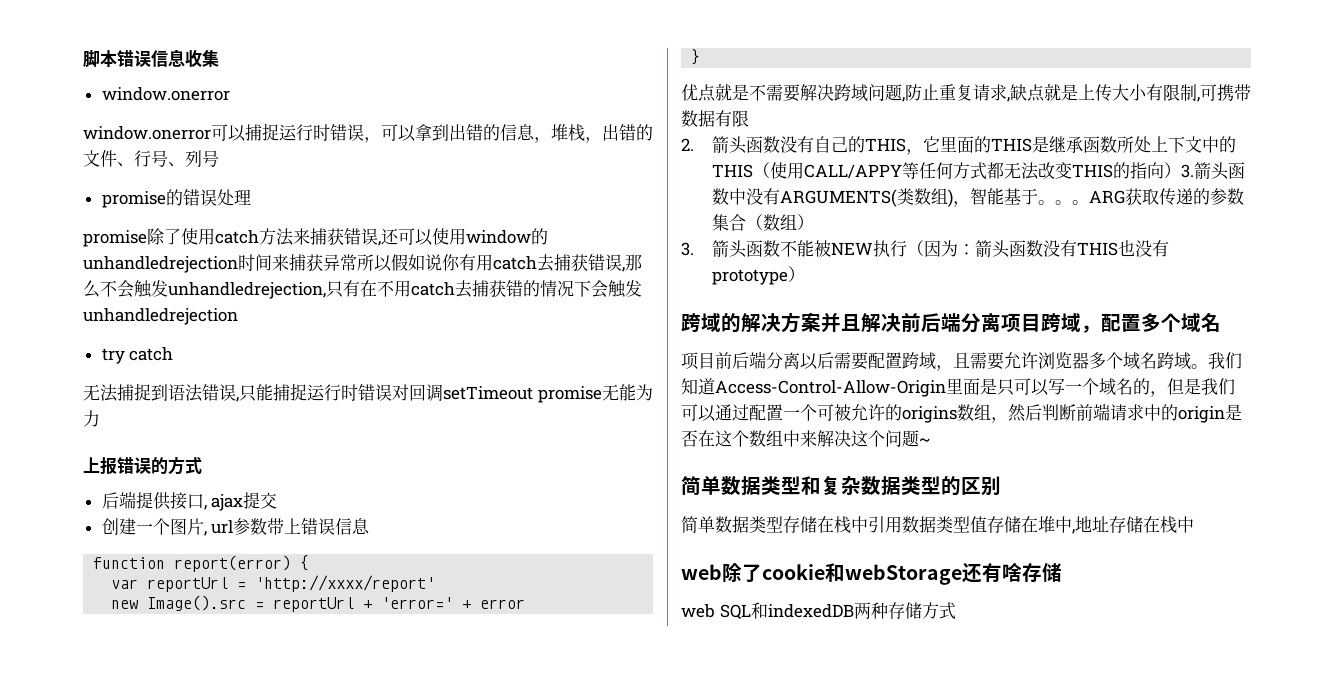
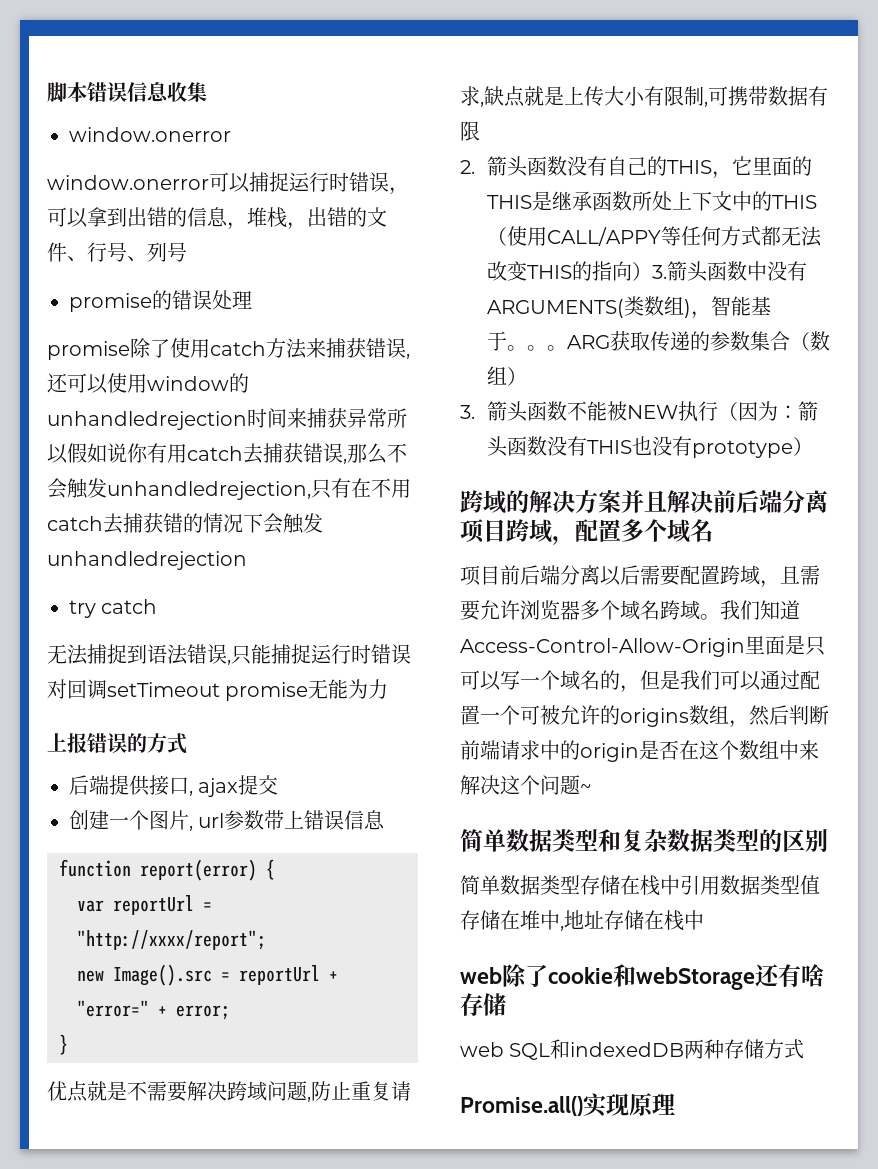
[255,575,436,592] 'http://xxxx/report' -> [77,930,266,950] "http://xxxx/report";
[381,597,526,609] 'error=' + error -> [77,1000,230,1020] "error=" + error;
(956, 611) none -> [460,1093,675,1117] // Promise.all()实现原理

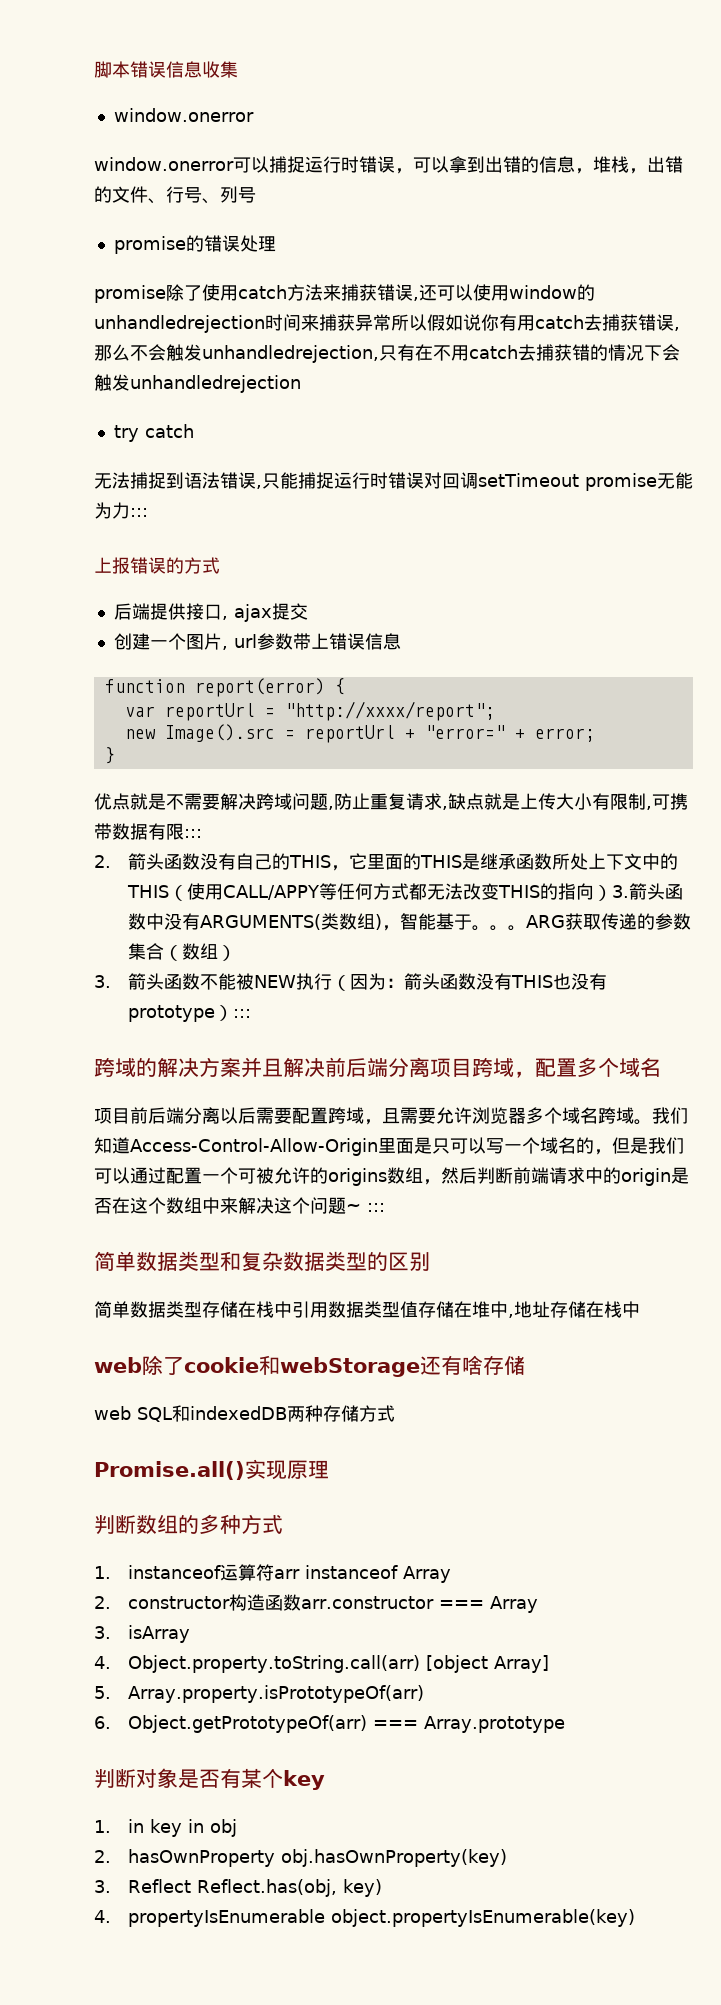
(389, 689) none -> [130,508,148,517] :::
(480, 131) none -> [184,829,202,838] :::
(814, 446) none -> [232,1009,251,1018] :::
(592, 788) none -> [367,1203,385,1212] :::
(675, 1104) none -> [94,1514,283,1534] [94,1564,451,1583] [94,1594,538,1613] [94,1625,190,1643] [94,1655,549,1673] [94,1685,424,1703] [94,1715,565,1733] [94,1768,325,1790] [94,1819,237,1837] [94,1849,507,1867] [94,1879,382,1897] [94,1909,635,1927] // 判断数组的多种方式 // 1. instanceof运算符arr instanceof Array // 2. constructor构造函数arr.constructor === Array // 3. isArray // 4. Object.property.toString.call(arr) [object Array] // 5. Array.property.isPrototypeOf(arr) // 6. Object.getPrototypeOf(arr) === Array.prototype // 判断对象是否有某个key // 1. in key in obj // 2. hasOwnProperty obj.hasOwnProperty(key) // 3. Reflect Reflect.has(obj, key) // 4. propertyIsEnumerable object.propertyIsEnumerable(key)

